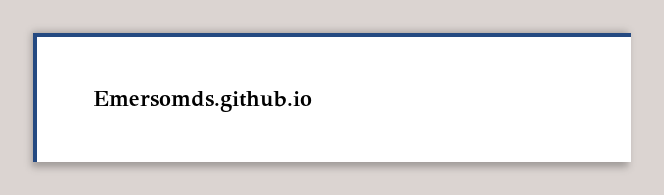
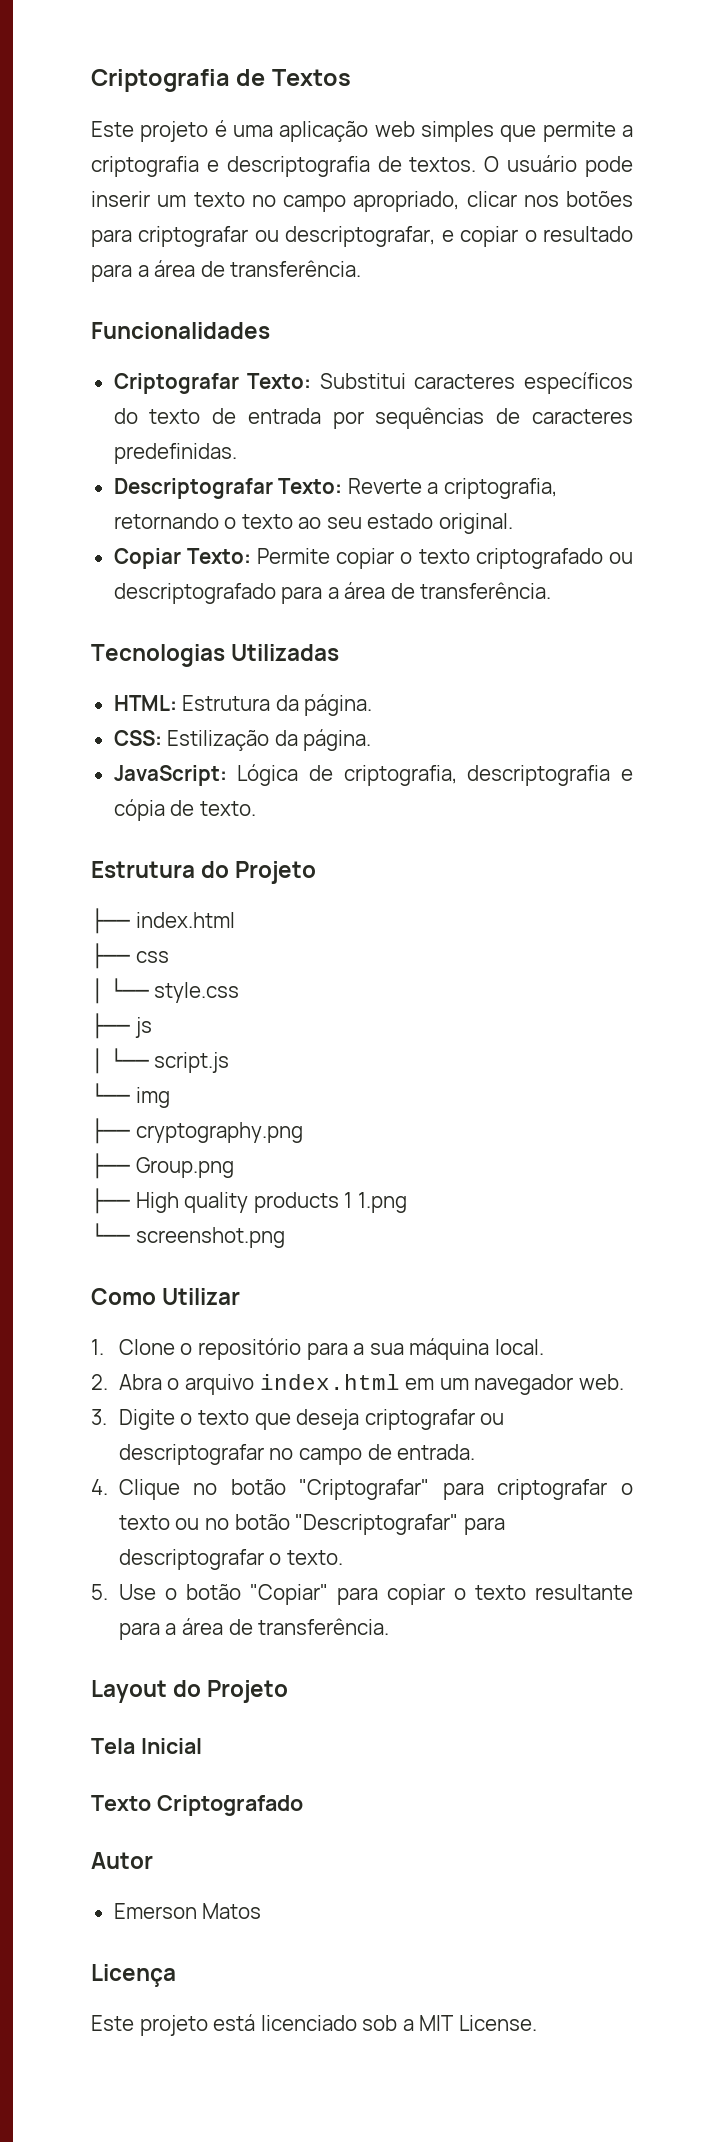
[93,91,312,112] Emersomds.github.io -> [91,69,351,92] [91,120,633,142] [91,155,633,177] [91,191,633,212] [91,226,633,247] [91,260,362,282] [91,322,270,339] [113,372,633,394] [113,407,633,429] [113,443,237,464] [113,478,557,499] [113,513,513,534] [113,548,633,569] [113,582,552,604] [91,644,340,667] [113,694,373,716] [113,729,372,751] [113,764,633,786] [113,799,256,821] [91,861,317,884] [91,908,235,934] [91,943,169,969] [91,978,240,1004] [91,1013,152,1039] [91,1048,230,1074] [91,1083,170,1108] [91,1118,303,1144] [91,1153,234,1179] [91,1188,407,1214] [91,1223,285,1248] [91,1288,241,1305] [91,1338,544,1360] [91,1374,624,1395] [91,1409,505,1430] [118,1444,476,1465] [91,1479,634,1500] [118,1514,505,1535] [118,1549,344,1570] [91,1584,633,1605] [118,1618,390,1640] [91,1680,289,1703] [91,1738,202,1754] [91,1795,303,1816] [91,1852,153,1869] [113,1903,262,1919] [91,1964,176,1987] [91,2014,537,2036] Criptografia de Textos // Este projeto é uma aplicação web simples que permite a criptografia e descriptografia de textos. O usuário pode inserir um texto no campo apropriado, clicar nos botões para criptografar ou descriptografar, e copiar o resultado para a área de transferência. // Funcionalidades // Criptografar Texto: Substitui caracteres específicos do texto de entrada por sequências de caracteres predefinidas. // Descriptografar Texto: Reverte a criptografia, retornando o texto ao seu estado original. // Copiar Texto: Permite copiar o texto criptografado ou descriptografado para a área de transferência. // Tecnologias Utilizadas // HTML: Estrutura da página. // CSS: Estilização da página. // JavaScript: Lógica de criptografia, descriptografia e cópia de texto. // Estrutura do Projeto // ├── index.html // ├── css // │ └── style.css // ├── js // │ └── script.js // └── img // ├── cryptography.png // ├── Group.png // ├── High quality products 1 1.png // └── screenshot.png // Como Utilizar // 1. Clone o repositório para a sua máquina local. // 2. Abra o arquivo index.html em um navegador web. // 3. Digite o texto que deseja criptografar ou descriptografar no campo de entrada. // 4. Clique no botão "Criptografar" para criptografar o texto ou no botão "Descriptografar" para descriptografar o texto. // 5. Use o botão "Copiar" para copiar o texto resultante para a área de transferência. // Layout do Projeto // Tela Inicial // Texto Criptografado // Autor // Emerson Matos // Licença // Este projeto está licenciado sob a MIT License.

